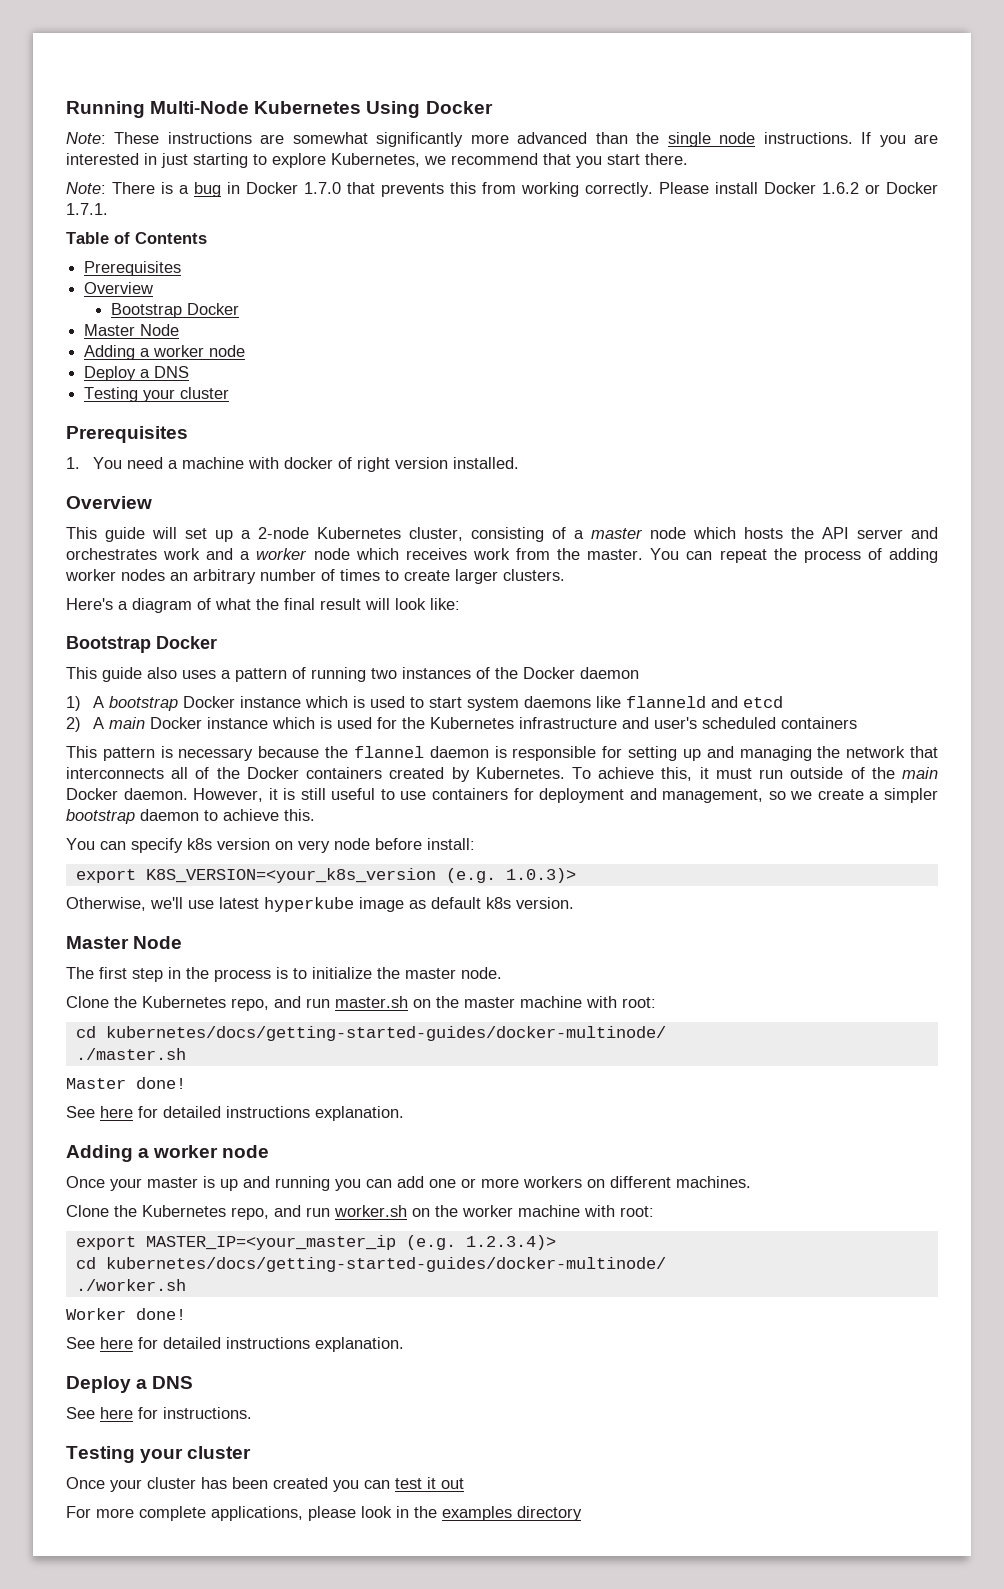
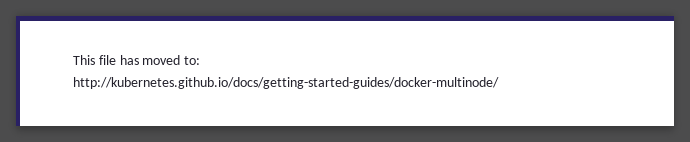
[66,101,493,118] [66,132,939,147] [66,153,688,168] [66,182,938,197] [66,203,108,215] [66,232,207,244] [84,261,182,276] [84,282,154,294] [110,303,239,318] [84,324,180,336] [84,345,246,360] [84,366,190,381] [84,387,230,402] [66,426,188,443] [66,457,519,472] [66,496,152,509] [66,527,938,542] [66,548,938,563] [65,569,565,584] [66,598,460,613] [66,636,217,653] [66,667,639,682] [66,696,783,711] [66,717,857,732] [66,746,939,761] [66,767,938,782] [66,788,938,803] [66,809,315,824] [66,838,475,853] [75,868,576,883] [66,897,574,912] [66,936,183,949] [66,967,502,982] [66,996,656,1011] [75,1026,666,1041] [75,1048,186,1060] [66,1077,186,1089] [66,1106,404,1121] [66,1145,270,1162] [66,1176,751,1191] [66,1205,654,1220] [75,1235,556,1250] [75,1257,666,1272] [75,1279,186,1291] [66,1308,186,1320] [66,1337,404,1352] [66,1376,194,1393] [66,1407,252,1419] [66,1446,252,1463] [66,1477,464,1492] [66,1506,582,1521] Running Multi-Node Kubernetes Using Docker // Note: These instructions are somewhat significantly more advanced than the single node instructions. If you are interested in just starting to explore Kubernetes, we recommend that you start there. // Note: There is a bug in Docker 1.7.0 that prevents this from working correctly. Please install Docker 1.6.2 or Docker 1.7.1. // Table of Contents // Prerequisites // Overview // Bootstrap Docker // Master Node // Adding a worker node // Deploy a DNS // Testing your cluster // Prerequisites // 1. You need a machine with docker of right version installed. // Overview // This guide will set up a 2-node Kubernetes cluster, consisting of a master node which hosts the API server and orchestrates work and a worker node which receives work from the master. You can repeat the process of adding worker nodes an arbitrary number of times to create larger clusters. // Here's a diagram of what the final result will look like: // Bootstrap Docker // This guide also uses a pattern of running two instances of the Docker daemon // 1) A bootstrap Docker instance which is used to start system daemons like flanneld and etcd // 2) A main Docker instance which is used for the Kubernetes infrastructure and user's scheduled containers // This pattern is necessary because the flannel daemon is responsible for setting up and managing the network that interconnects all of the Docker containers created by Kubernetes. To achieve this, it must run outside of the main Docker daemon. However, it is still useful to use containers for deployment and management, so we create a simpler bootstrap daemon to achieve this. // You can specify k8s version on very node before install: // export K8S_VERSION=<your_k8s_version (e.g. 1.0.3)> // Otherwise, we'll use latest hyperkube image as default k8s version. // Master Node // The first step in the process is to initialize the master node. // Clone the Kubernetes repo, and run master.sh on the master machine with root: // cd kubernetes/docs/getting-started-guides/docker-multinode/ // ./master.sh // Master done! // See here for detailed instructions explanation. // Adding a worker node // Once your master is up and running you can add one or more workers on different machines. // Clone the Kubernetes repo, and run worker.sh on the worker machine with root: // export MASTER_IP=<your_master_ip (e.g. 1.2.3.4)> // cd kubernetes/docs/getting-started-guides/docker-multinode/ // ./worker.sh // Worker done! // See here for detailed instructions explanation. // Deploy a DNS // See here for instructions. // Testing your cluster // Once your cluster has been created you can test it out // For more complete applications, please look in the examples directory -> [73,55,201,65] [73,77,499,89] This file has moved to: http://kubernetes.github.io/docs/getting-started-guides/docker-multinode/

